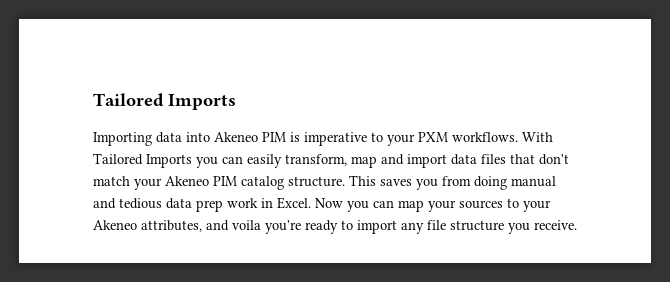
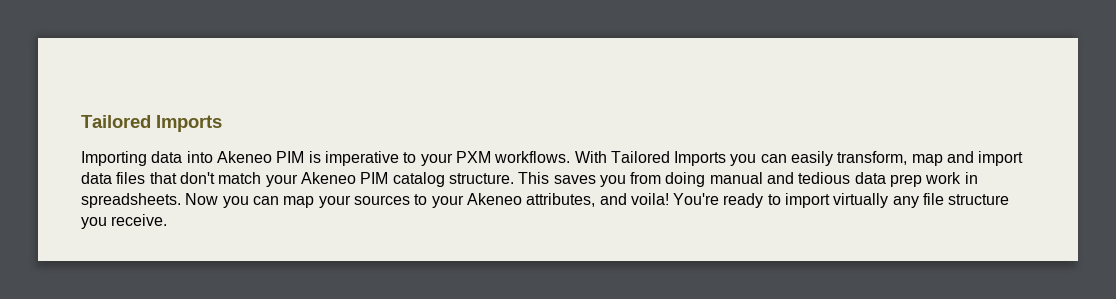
[277,197,311,209] Excel. -> [81,193,181,208] spreadsheets.
[232,220,301,234] voila you're -> [630,193,720,205] voila! You're
(397, 227) none -> [833,193,889,208] virtually

